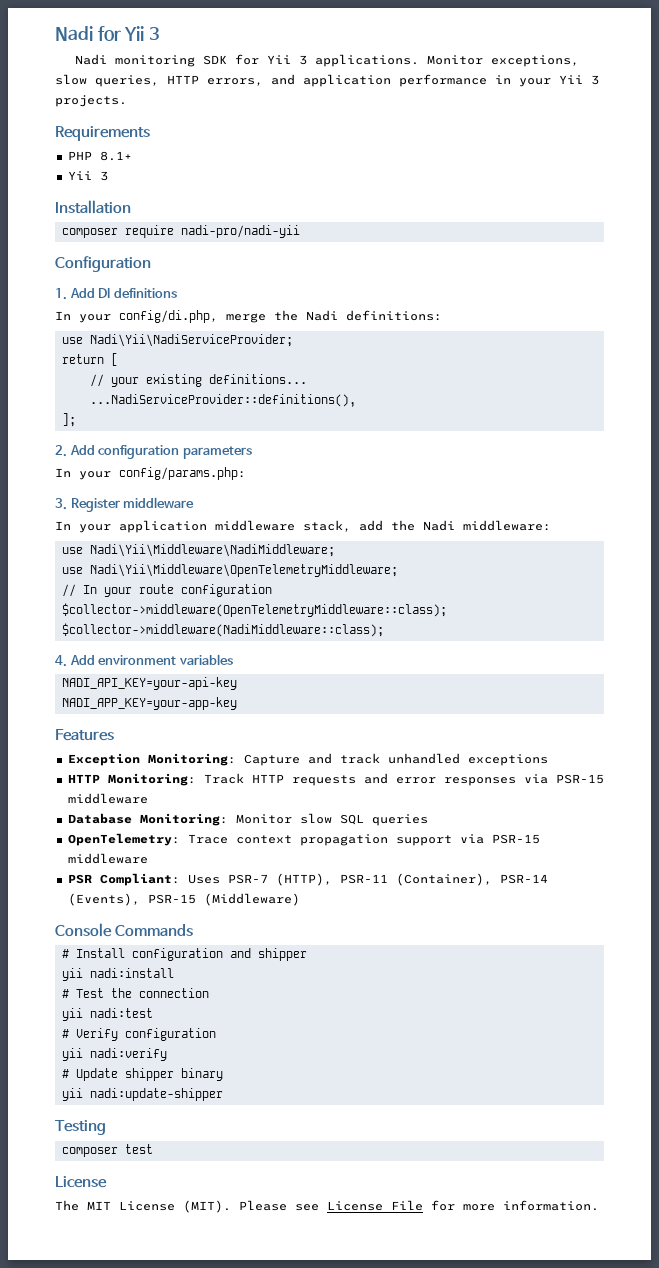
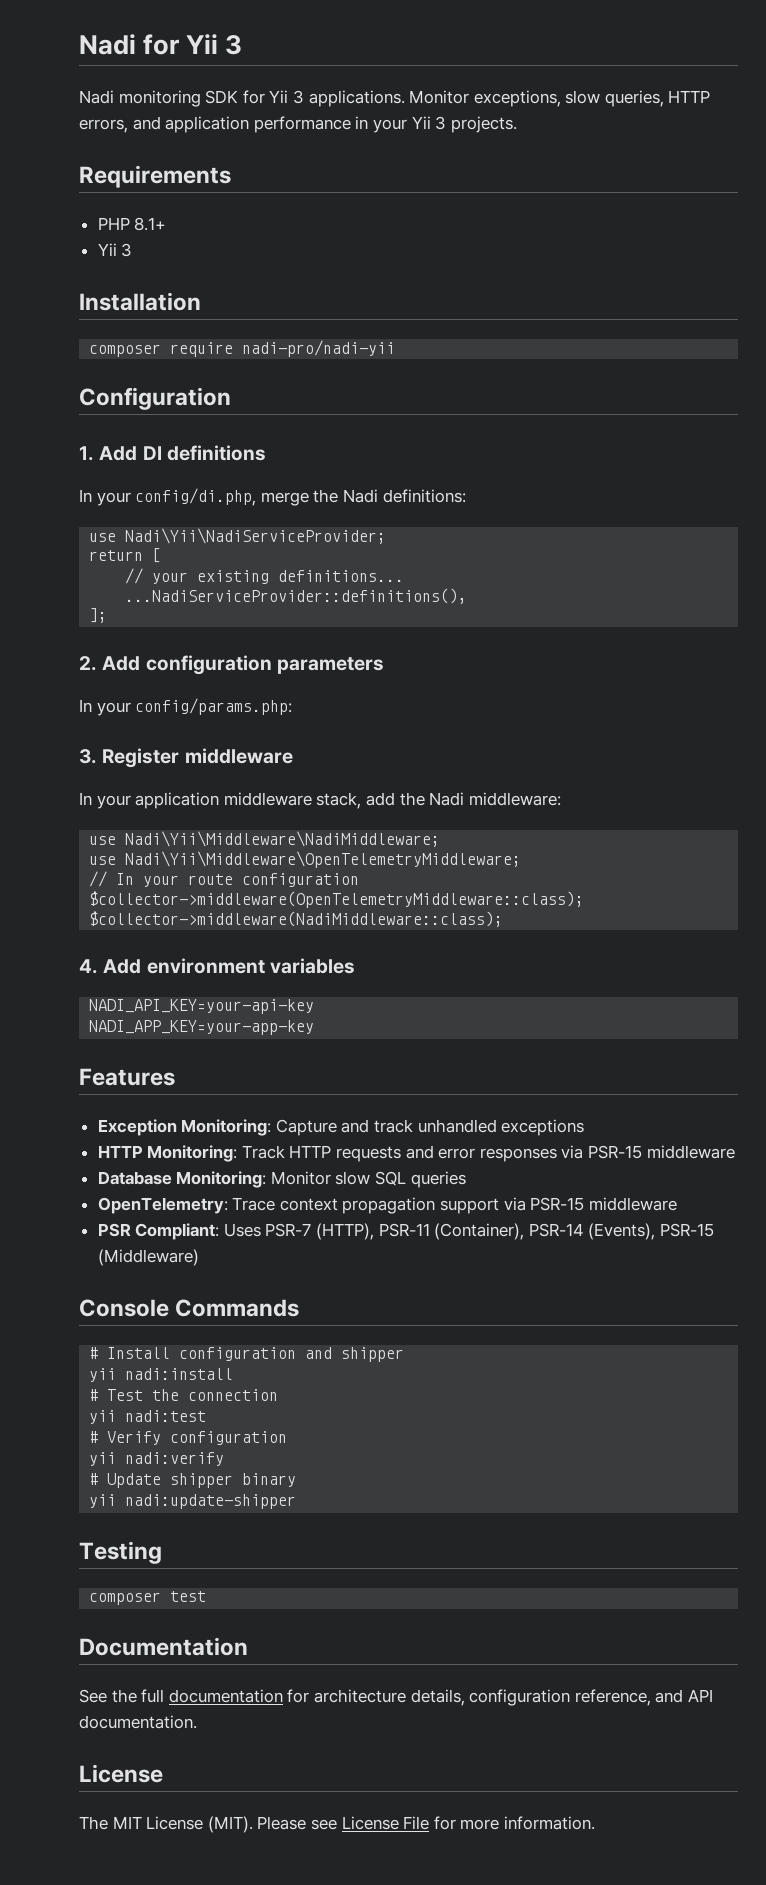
(153, 1149) none -> [79,1637,248,1656] [79,1689,713,1706] [79,1715,197,1729] // Documentation // See the full documentation for architecture details, configuration reference, and API documentation.

